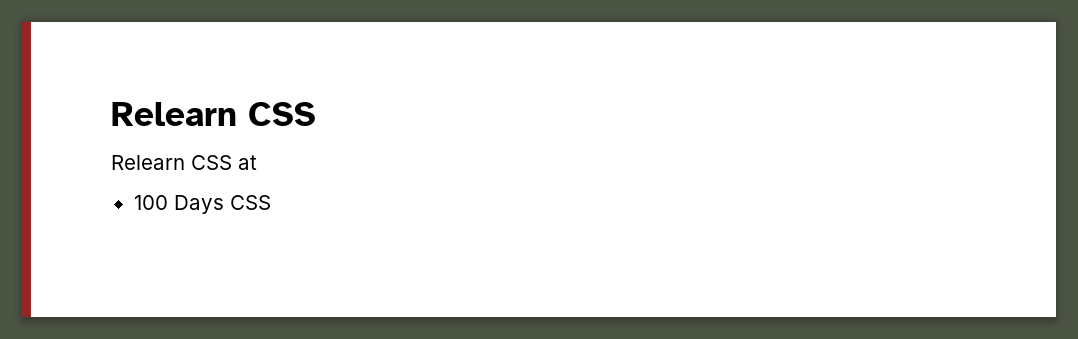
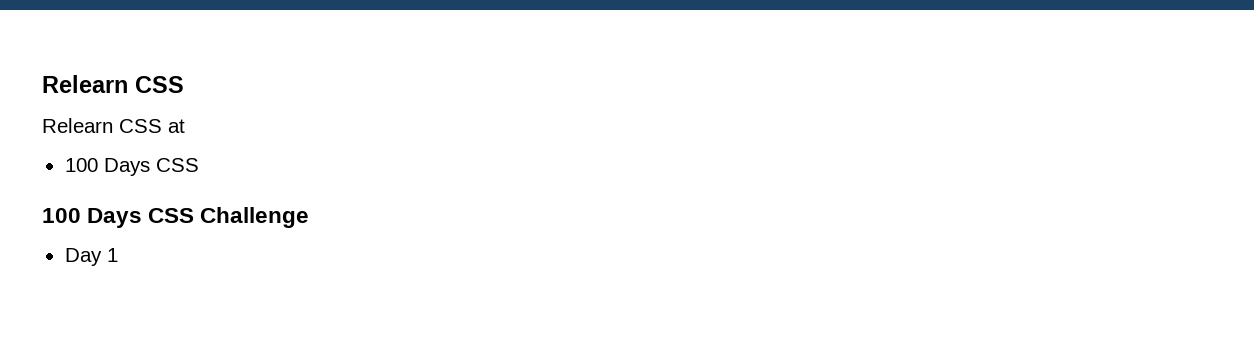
(271, 202) none -> [42,207,310,228] [64,248,118,266] // 100 Days CSS Challenge // Day 1

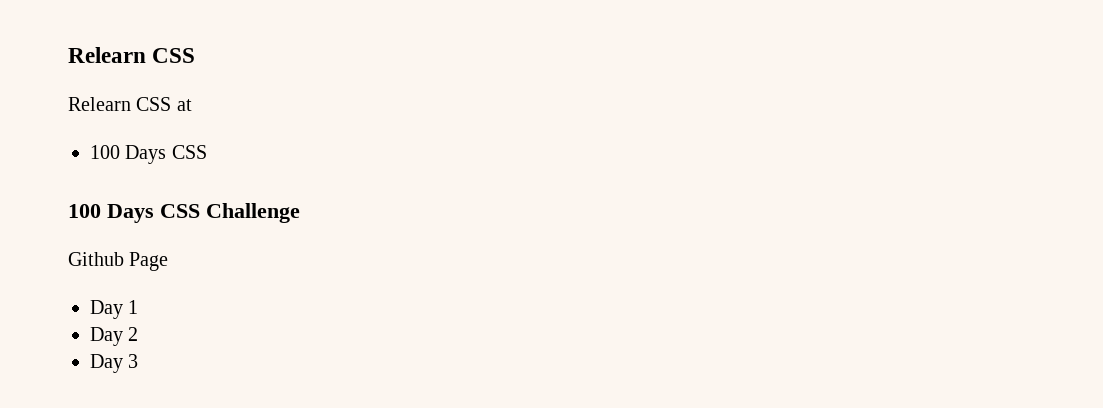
(310, 217) none -> [68,252,169,271] // Github Page
(118, 255) none -> [90,327,139,346] [90,354,139,373] // Day 2 // Day 3

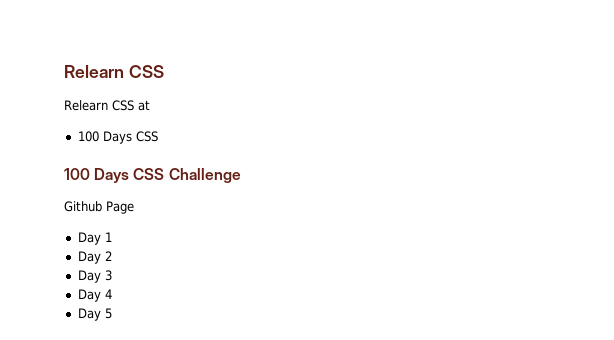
(139, 361) none -> [77,289,112,302] [77,308,112,321] // Day 4 // Day 5

